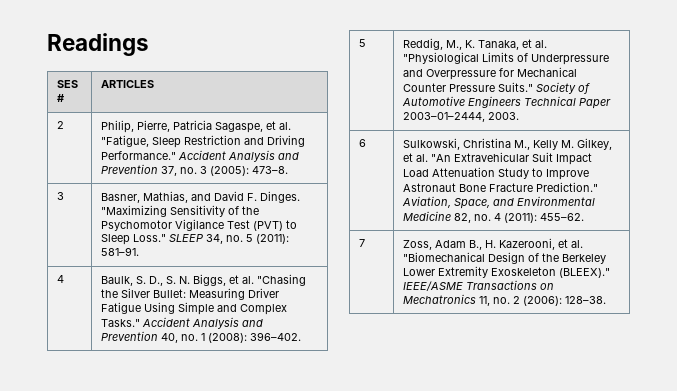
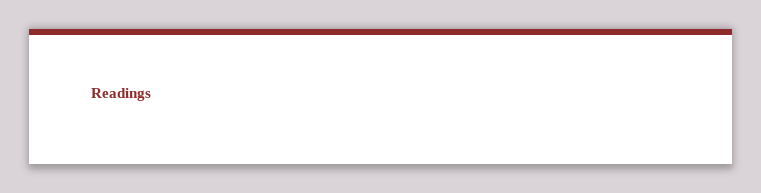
[56,80,78,88] [56,94,64,102] [100,80,154,88] [56,121,64,129] [100,120,291,133] [100,135,305,148] [100,150,299,162] [100,164,288,176] [56,192,64,200] [100,191,300,203] [100,205,259,217] [100,219,297,231] [100,234,289,245] [100,247,139,256] [56,275,64,283] [100,274,306,286] [100,288,279,300] [100,302,287,315] [100,317,263,329] [100,331,301,343] [358,39,366,47] [402,38,547,50] [402,52,609,65] [402,67,577,80] [402,82,590,94] [401,96,611,109] [402,112,519,122] [358,139,366,147] [402,138,612,150] [402,152,592,165] [402,167,589,180] [402,182,598,192] [401,196,595,209] [402,211,584,223] [358,239,365,247] [402,238,583,250] [402,252,606,264] [402,266,610,278] [402,280,554,291] [402,294,606,306] // SES # | ARTICLES // 2 | Philip, Pierre, Patricia Sagaspe, et al. "Fatigue, Sleep Restriction and Driving Performance." Accident Analysis and Prevention 37, no. 3 (2005): 473–8. // 3 | Basner, Mathias, and David F. Dinges. "Maximizing Sensitivity of the Psychomotor Vigilance Test (PVT) to Sleep Loss." SLEEP 34, no. 5 (2011): 581–91. // 4 | Baulk, S. D., S. N. Biggs, et al. "Chasing the Silver Bullet: Measuring Driver Fatigue Using Simple and Complex Tasks." Accident Analysis and Prevention 40, no. 1 (2008): 396–402. // 5 | Reddig, M., K. Tanaka, et al. "Physiological Limits of Underpressure and Overpressure for Mechanical Counter Pressure Suits." Society of Automotive Engineers Technical Paper 2003–01–2444, 2003. // 6 | Sulkowski, Christina M., Kelly M. Gilkey, et al. "An Extravehicular Suit Impact Load Attenuation Study to Improve Astronaut Bone Fracture Prediction." Aviation, Space, and Environmental Medicine 82, no. 4 (2011): 455–62. // 7 | Zoss, Adam B., H. Kazerooni, et al. "Biomechanical Design of the Berkeley Lower Extremity Exoskeleton (BLEEX)." IEEE/ASME Transactions on Mechatronics 11, no. 2 (2006): 128–38. -> (151, 94) none

